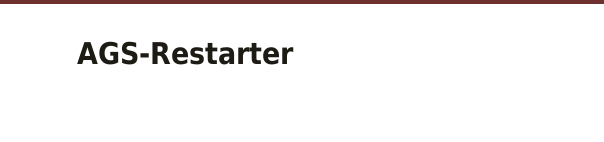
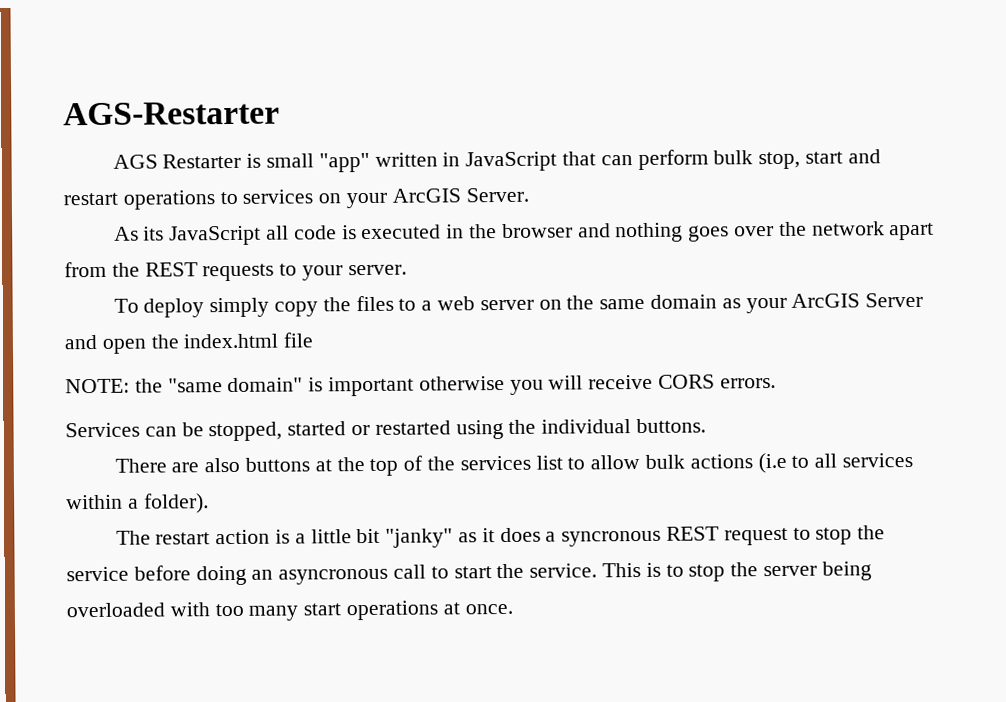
(294, 53) none -> [112,149,881,173] [63,187,529,210] [113,221,935,246] [64,261,407,282] [113,292,924,318] [64,332,314,354] [65,374,776,397] [65,418,707,442] [114,452,914,476] [66,493,209,514] [115,525,886,548] [66,561,872,586] [66,600,513,621] // AGS Restarter is small "app" written in JavaScript that can perform bulk stop, start and restart operations to services on your ArcGIS Server. // As its JavaScript all code is executed in the browser and nothing goes over the network apart from the REST requests to your server. // To deploy simply copy the files to a web server on the same domain as your ArcGIS Server and open the index.html file // NOTE: the "same domain" is important otherwise you will receive CORS errors. // Services can be stopped, started or restarted using the individual buttons. // There are also buttons at the top of the services list to allow bulk actions (i.e to all services within a folder). // The restart action is a little bit "janky" as it does a syncronous REST request to stop the service before doing an asyncronous call to start the service. This is to stop the server being overloaded with too many start operations at once.

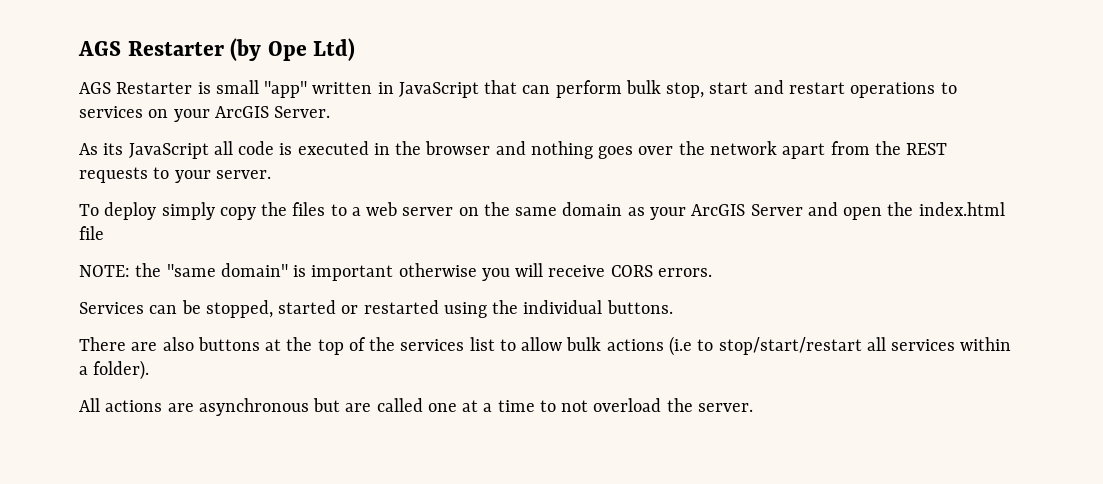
[63,101,280,126] AGS-Restarter -> [78,38,356,61] AGS Restarter (by Ope Ltd)
(810, 461) none -> [718,337,862,355] stop/start/restart
[115,525,886,548] [66,561,872,586] [66,600,513,621] The restart action is a little bit "janky" as it does a syncronous REST request to stop the service before doing an asyncronous call to start the service. This is to stop the server being overloaded with too many start operations at once. -> [79,398,753,416] All actions are asynchronous but are called one at a time to not overload the server.

